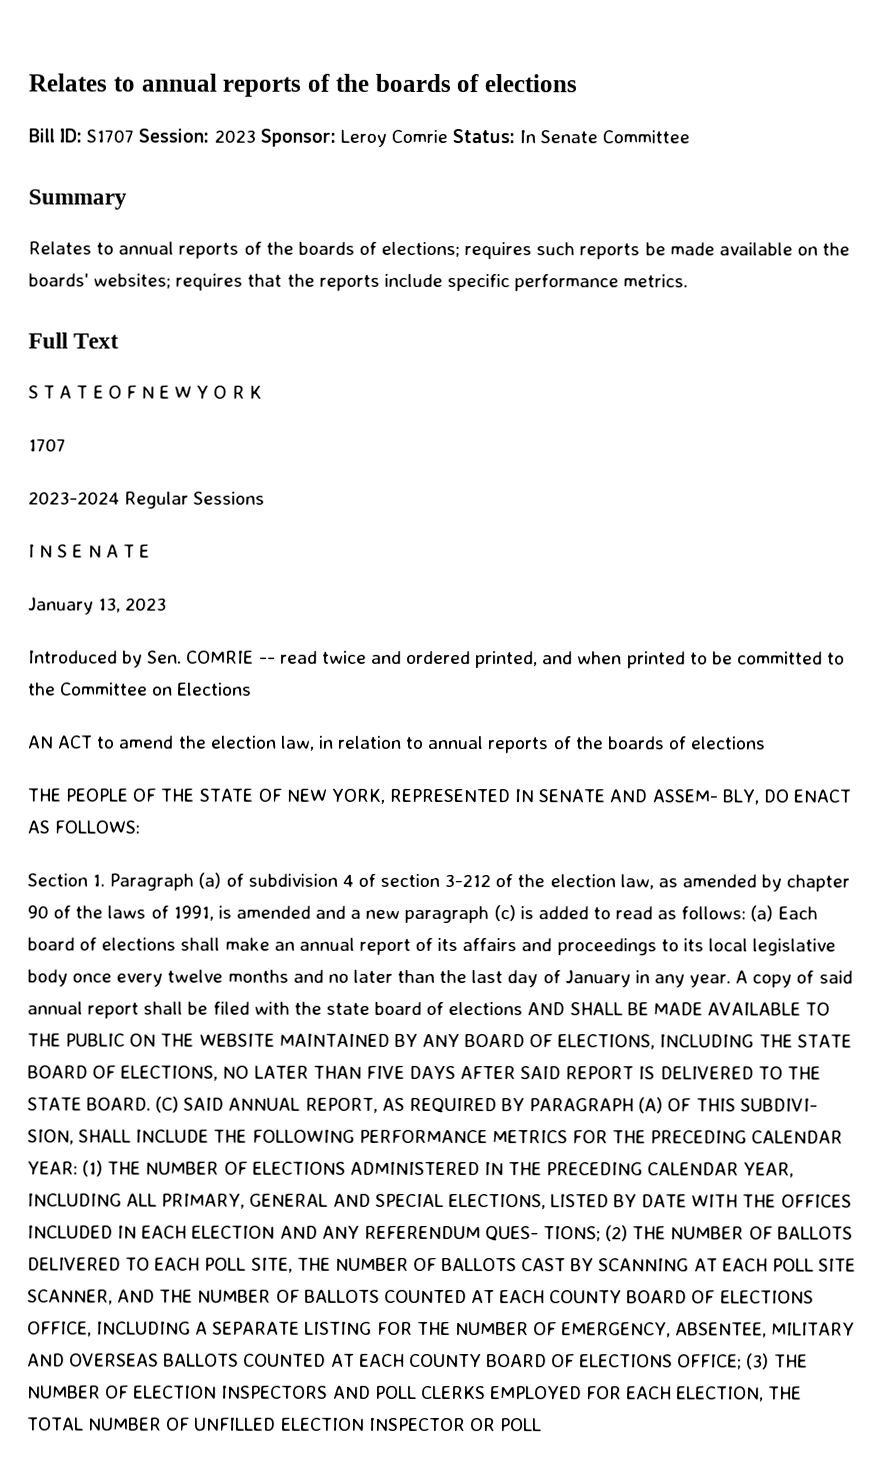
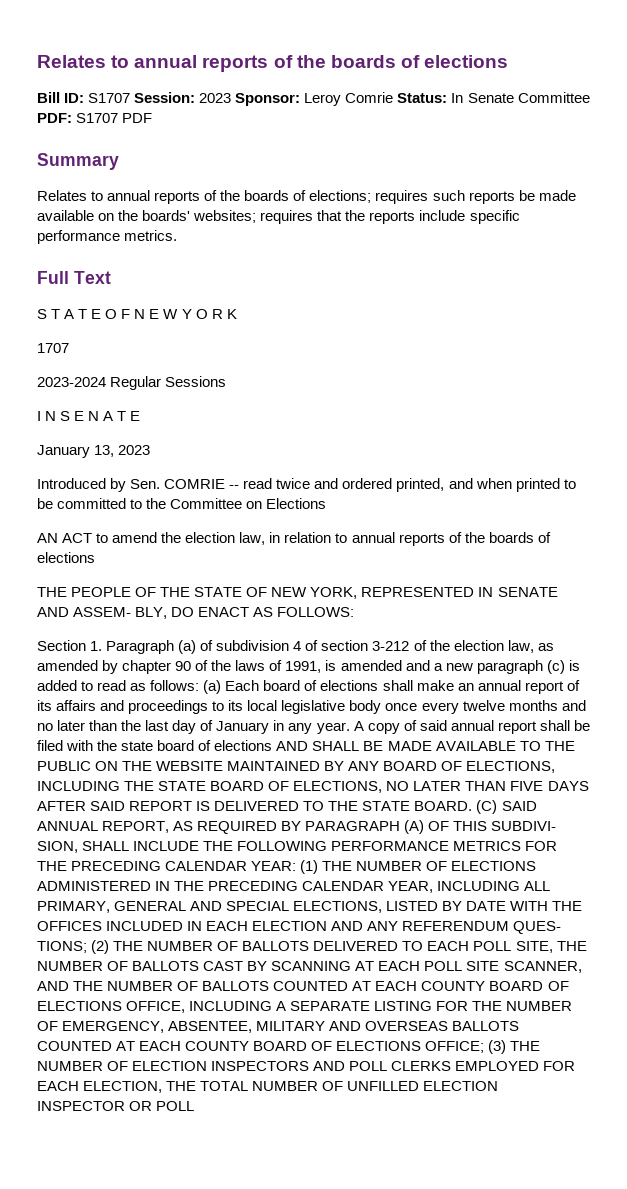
(691, 137) none -> [37,113,153,123] PDF: S1707 PDF

